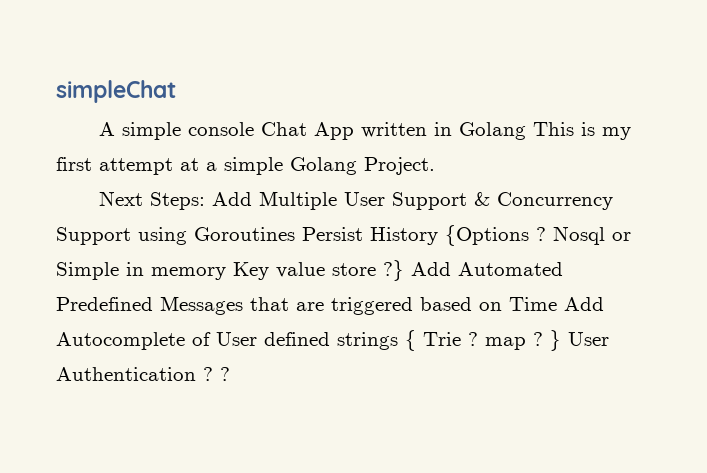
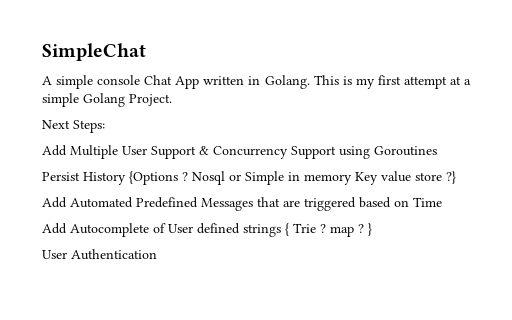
[56,80,176,103] simpleChat -> [42,43,146,61] SimpleChat
[459,122,527,140] Golang -> [264,75,310,89] Golang.
(206, 201) none -> (105, 126) //
(295, 234) none -> (437, 151) //
(404, 270) none -> (456, 177) //
(557, 304) none -> (442, 202) //
(561, 340) none -> (372, 229) //
[203,367,230,381] ? ? -> (157, 254) none

